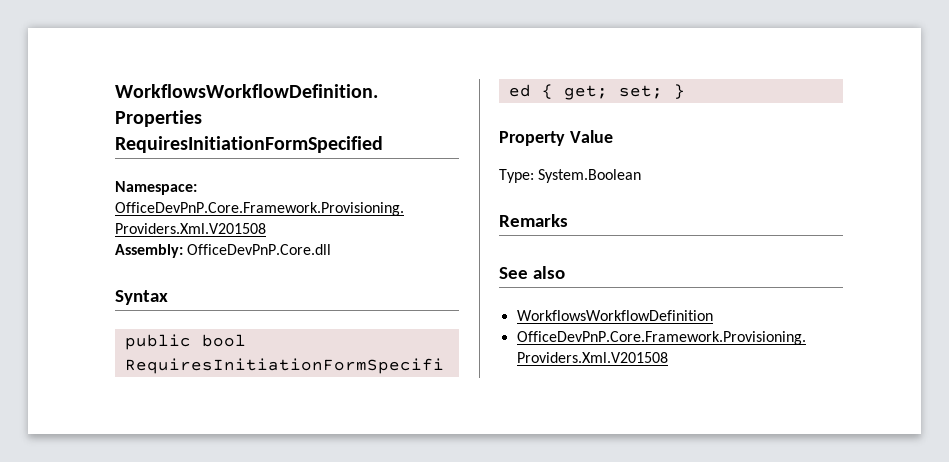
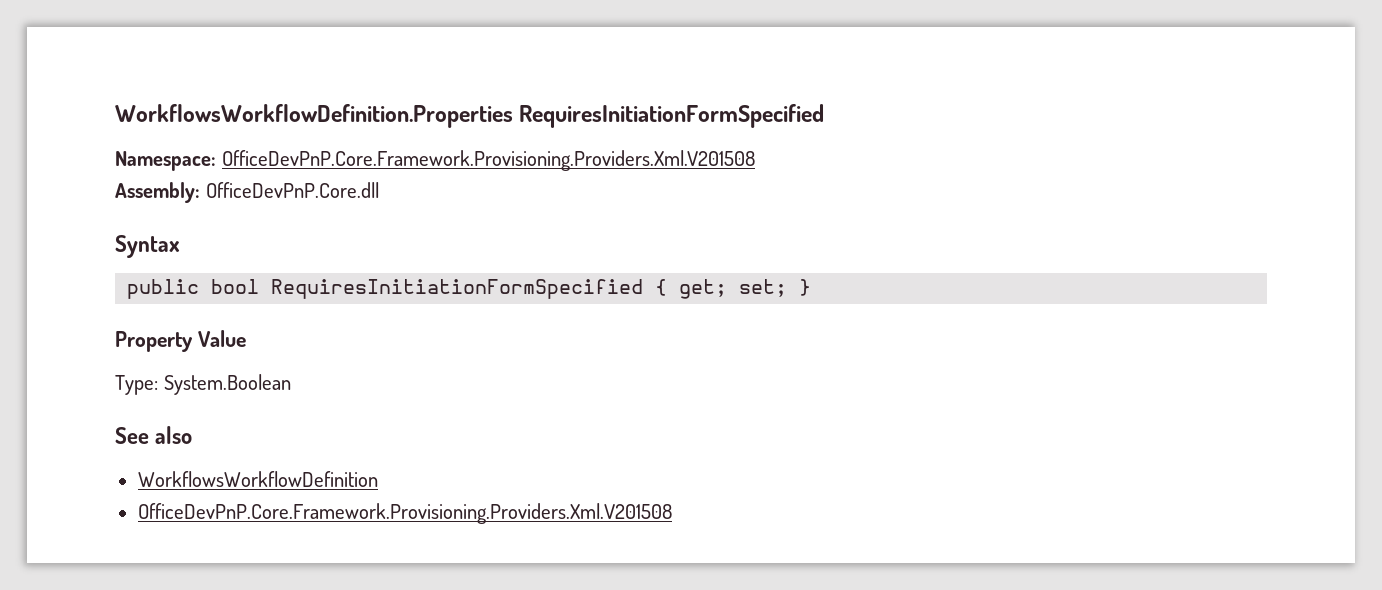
[499,214,568,227] // Remarks -> (291, 384) none

